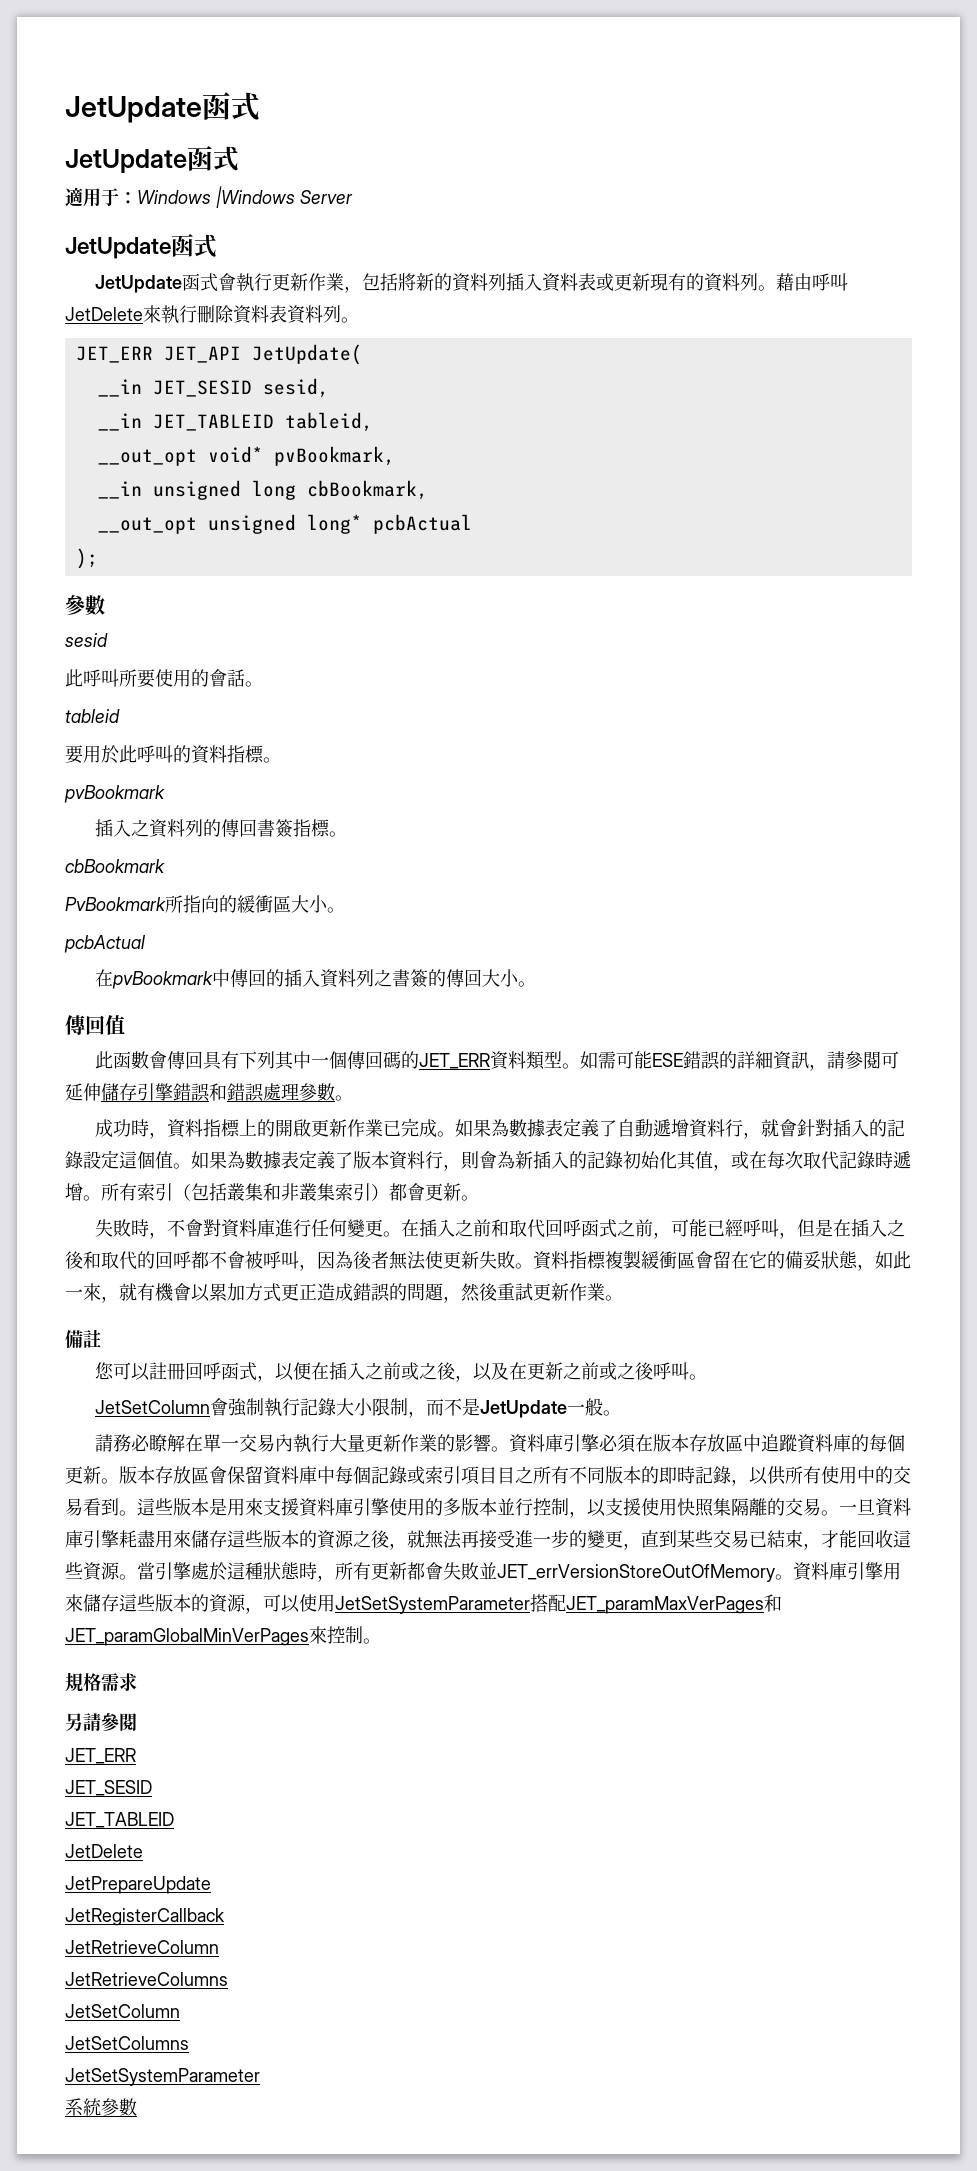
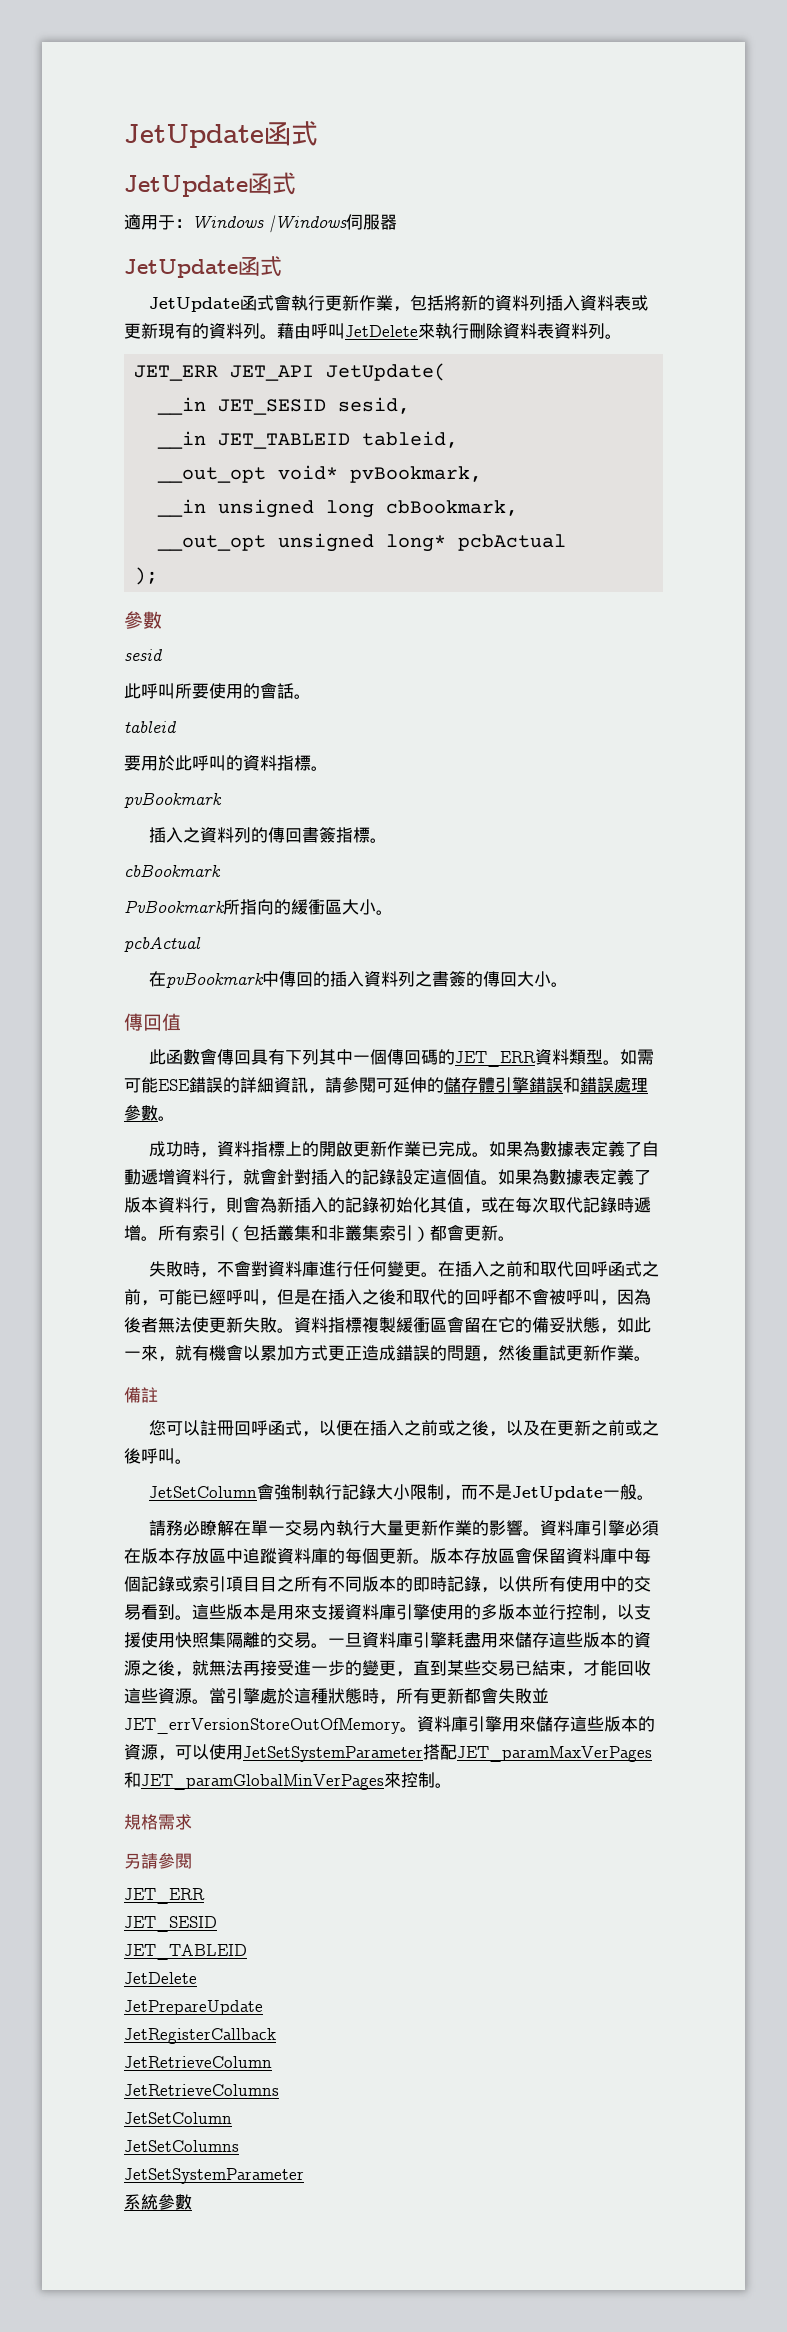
[300,190,353,204] Server -> [346,214,397,230] 伺服器
[101,1083,137,1101] 儲存 -> [427,1077,495,1093] 的儲存體

